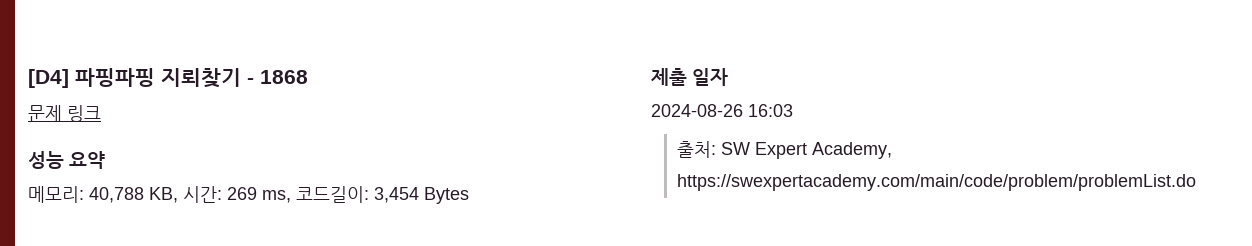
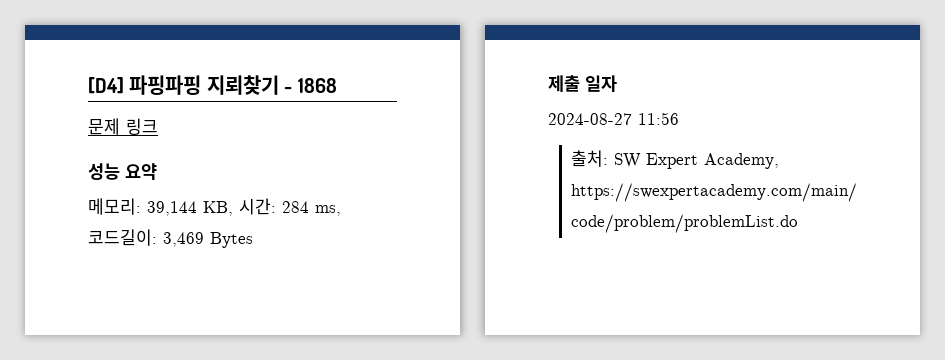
[89,187,144,203] 40,788 -> [147,201,197,216] 39,144
[227,187,257,200] 269 -> [282,201,309,213] 284
[374,187,419,203] 3,454 -> [163,232,204,247] 3,469
[651,104,793,117] 2024-08-26 16:03 -> [548,112,679,125] 2024-08-27 11:56

